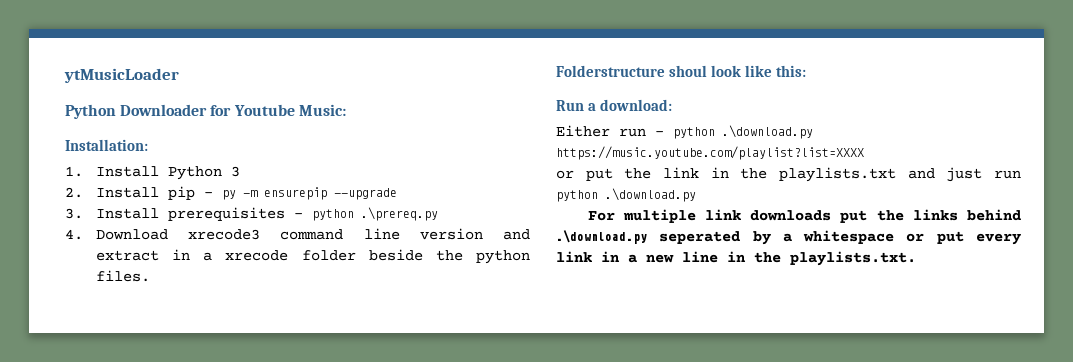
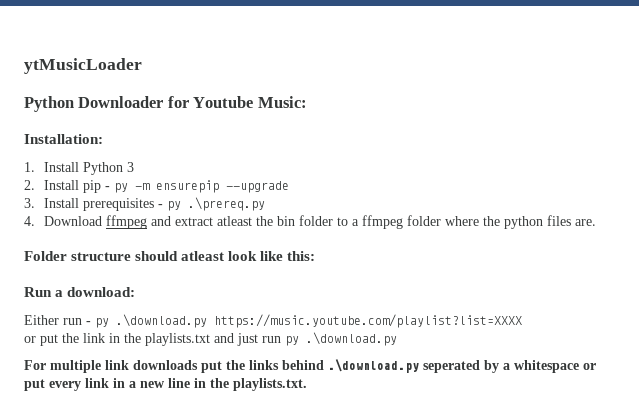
[311,209,354,221] python -> [166,201,181,211] py
[188,228,530,240] [95,249,530,264] [95,270,150,282] [556,65,707,77] xrecode3 command line version and extract in a xrecode folder beside the python files. // Folderstructure shoul -> [105,215,596,229] [24,251,225,261] ffmpeg and extract atleast the bin folder to a ffmpeg folder where the python files are. // Folder structure should atleast
[673,127,715,139] python -> [95,318,109,328] py
[556,190,598,202] python -> [285,336,299,346] py

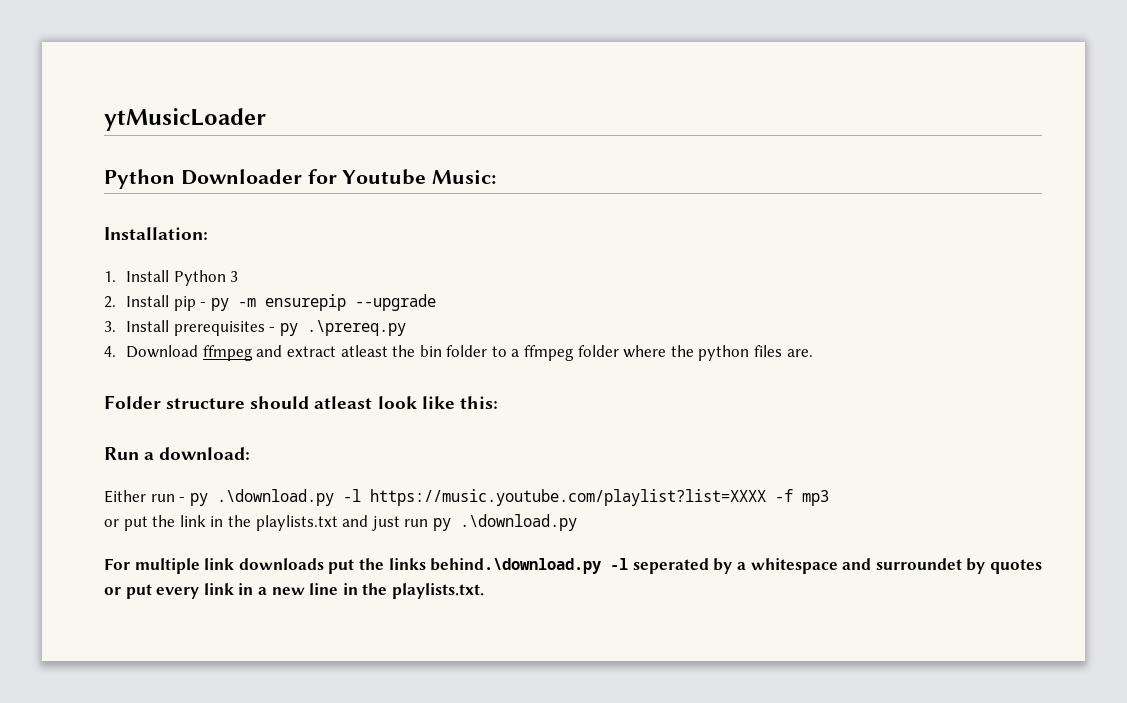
(207, 321) none -> [342,489,361,502] -l
(522, 321) none -> [774,489,829,506] -f mp3
[282,359,419,373] behind .\download.py -> [430,558,629,574] behind.\download.py -l
(579, 366) none -> [842,558,1042,574] and surroundet by quotes

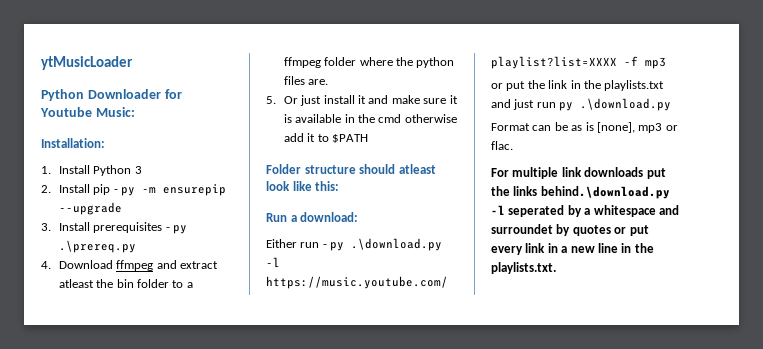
(813, 353) none -> [266,95,458,106] [283,114,457,123] [283,133,369,143] // 5. Or just install it and make sure it is available in the cmd otherwise add it to $PATH
(577, 522) none -> [491,122,678,133] [491,141,513,150] // Format can be as is [none], mp3 or flac.

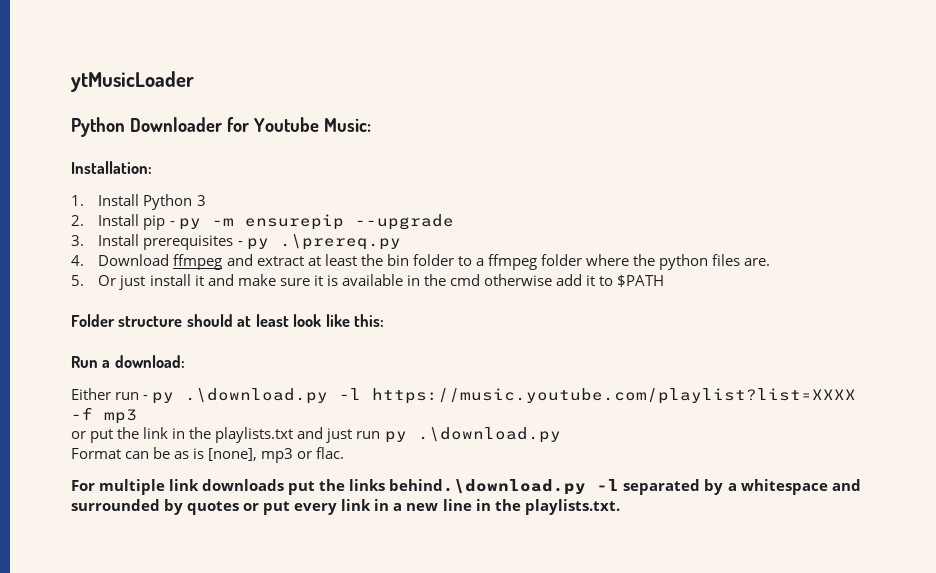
[58,279,94,288] atleast -> [307,254,357,266] at least
[398,164,436,174] atleast -> [237,314,289,327] at least
[508,205,565,217] seperated -> [623,479,701,495] separated
[491,224,553,234] surroundet -> [71,499,160,511] surrounded

